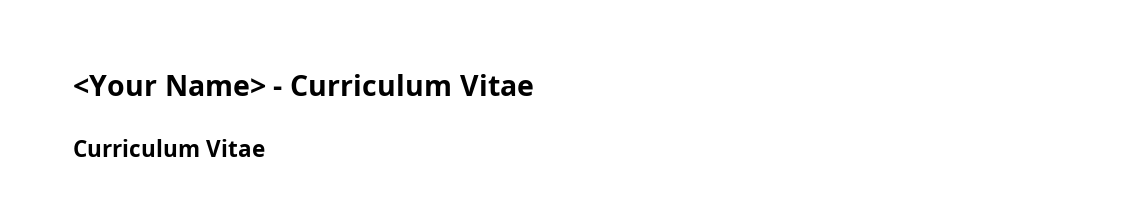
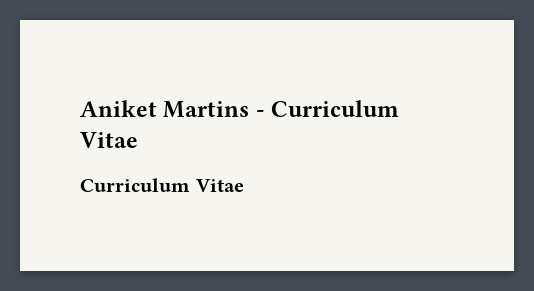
[73,75,266,96] <Your Name> -> [80,100,250,118] Aniket Martins

